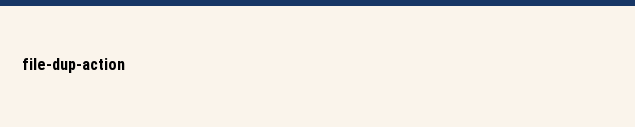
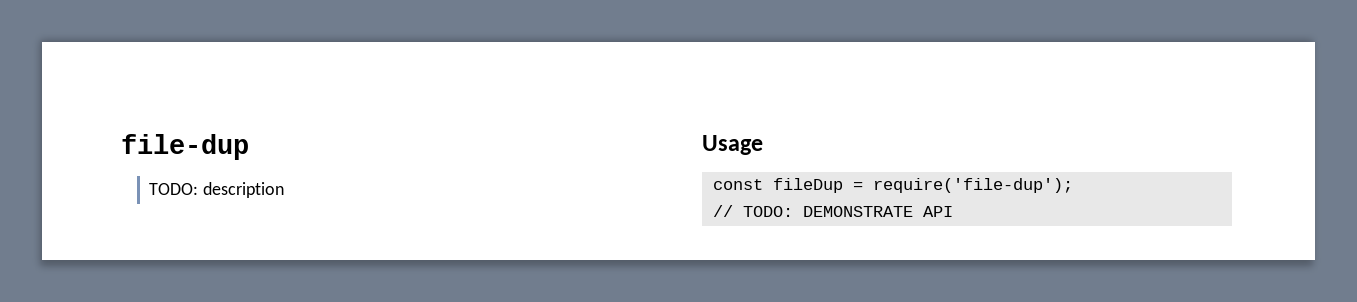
[22,58,125,73] file-dup-action -> [121,134,249,160] [149,182,284,198] [702,135,763,155] [712,178,1073,193] [712,205,953,217] file-dup // TODO: description // Usage // const fileDup = require('file-dup'); // // TODO: DEMONSTRATE API

